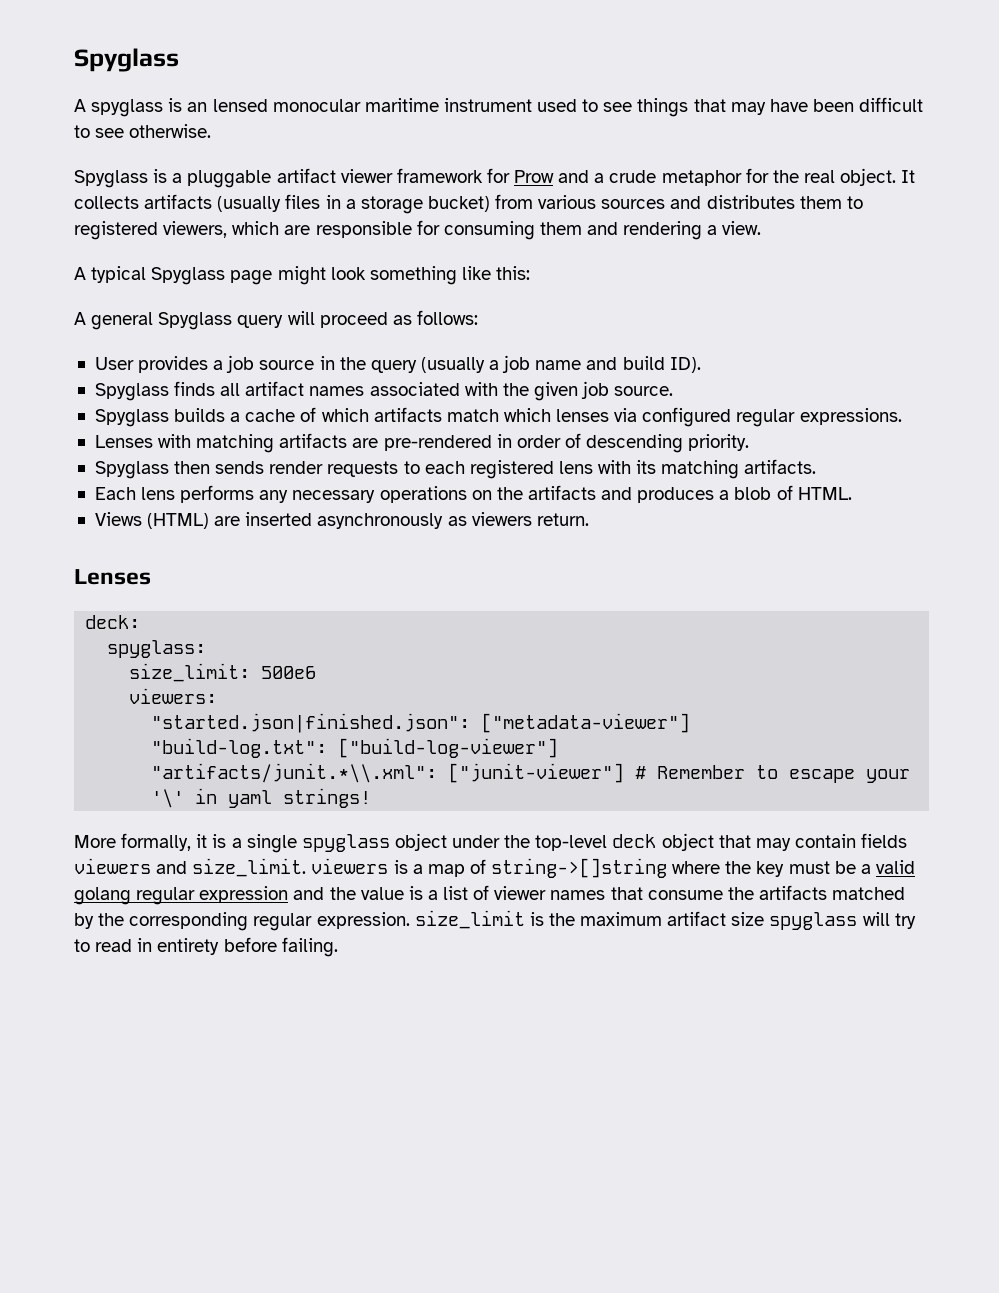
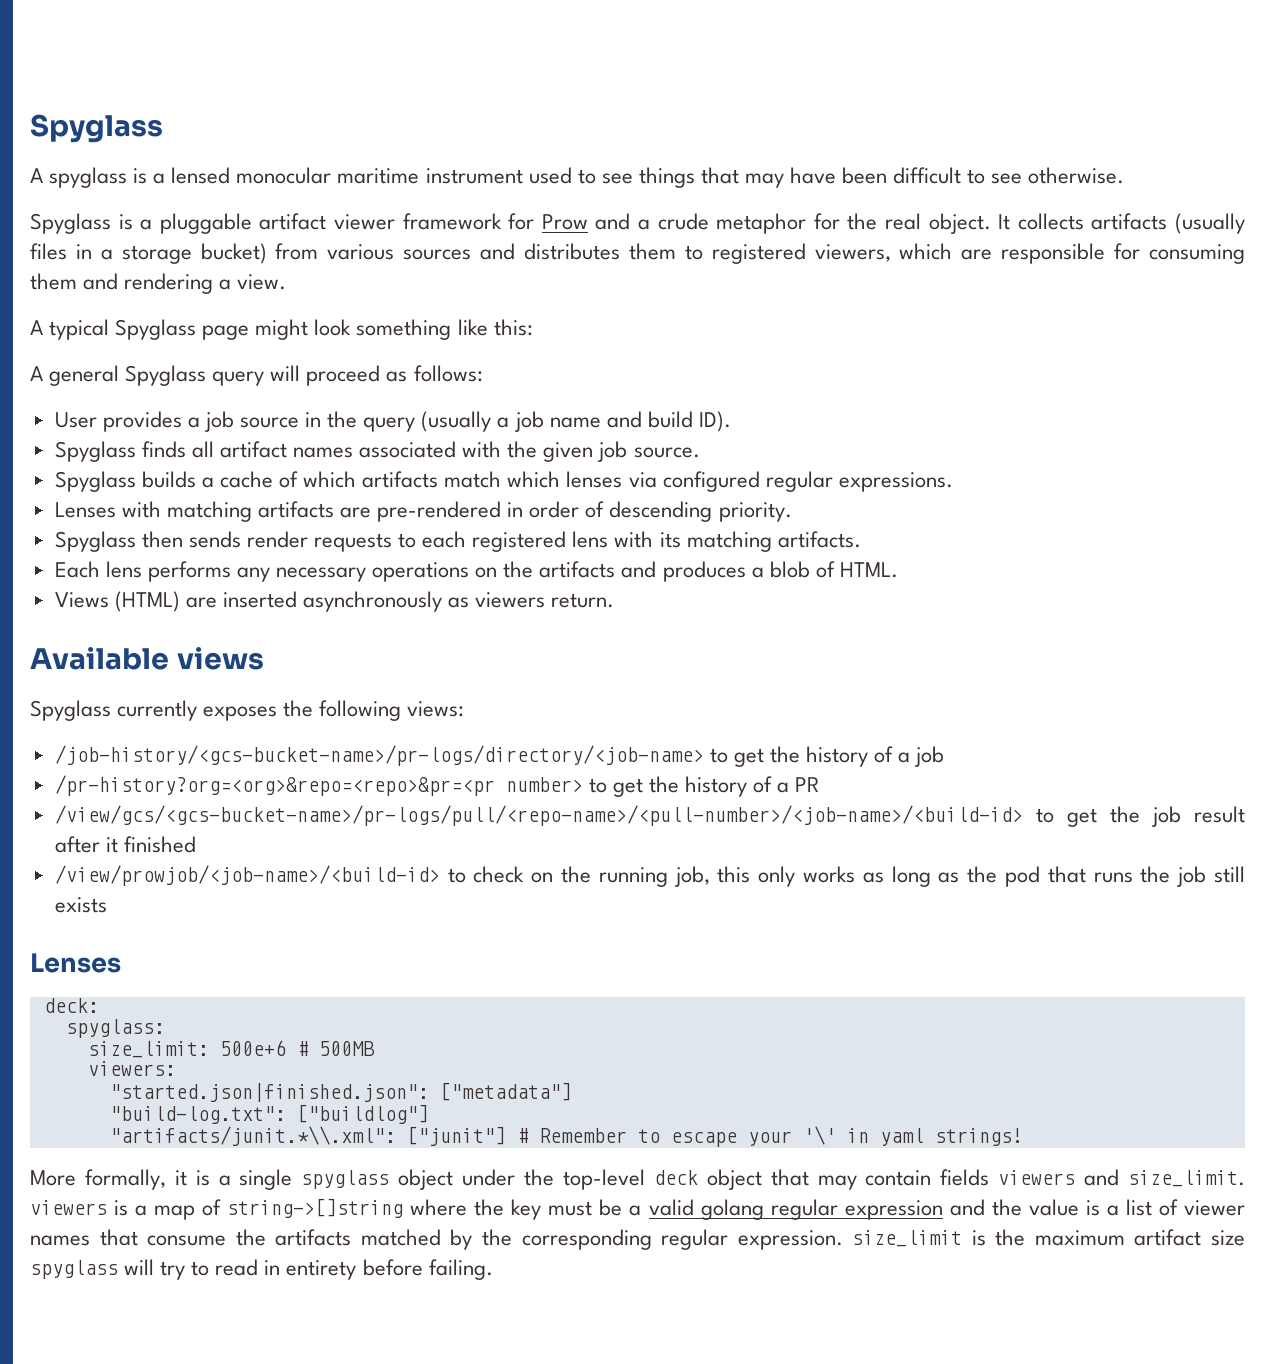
[187,102,208,112] an -> [153,173,166,184] a
(589, 519) none -> [30,647,264,670] [30,700,465,721] [54,745,945,767] [54,775,820,797] [54,805,1245,827] [54,836,196,853] [54,865,1245,887] [54,897,107,913] // Available views // Spyglass currently exposes the following views: // /job-history/<gcs-bucket-name>/pr-logs/directory/<job-name> to get the history of a job // /pr-history?org=<org>&repo=<repo>&pr=<pr number> to get the history of a PR // /view/gcs/<gcs-bucket-name>/pr-logs/pull/<repo-name>/<pull-number>/<job-name>/<build-id> to get the job result after it finished // /view/prowjob/<job-name>/<build-id> to check on the running job, this only works as long as the pod that runs the job still exists
[261,666,317,679] 500e6 -> [219,1040,375,1056] 500e+6 # 500MB
[481,713,691,733] ["metadata-viewer"] -> [439,1082,572,1101] ["metadata"]
[338,738,559,758] ["build-log-viewer"] -> [296,1104,429,1124] ["buildlog"]
[448,763,625,783] ["junit-viewer"] -> [406,1126,506,1146] ["junit"]

